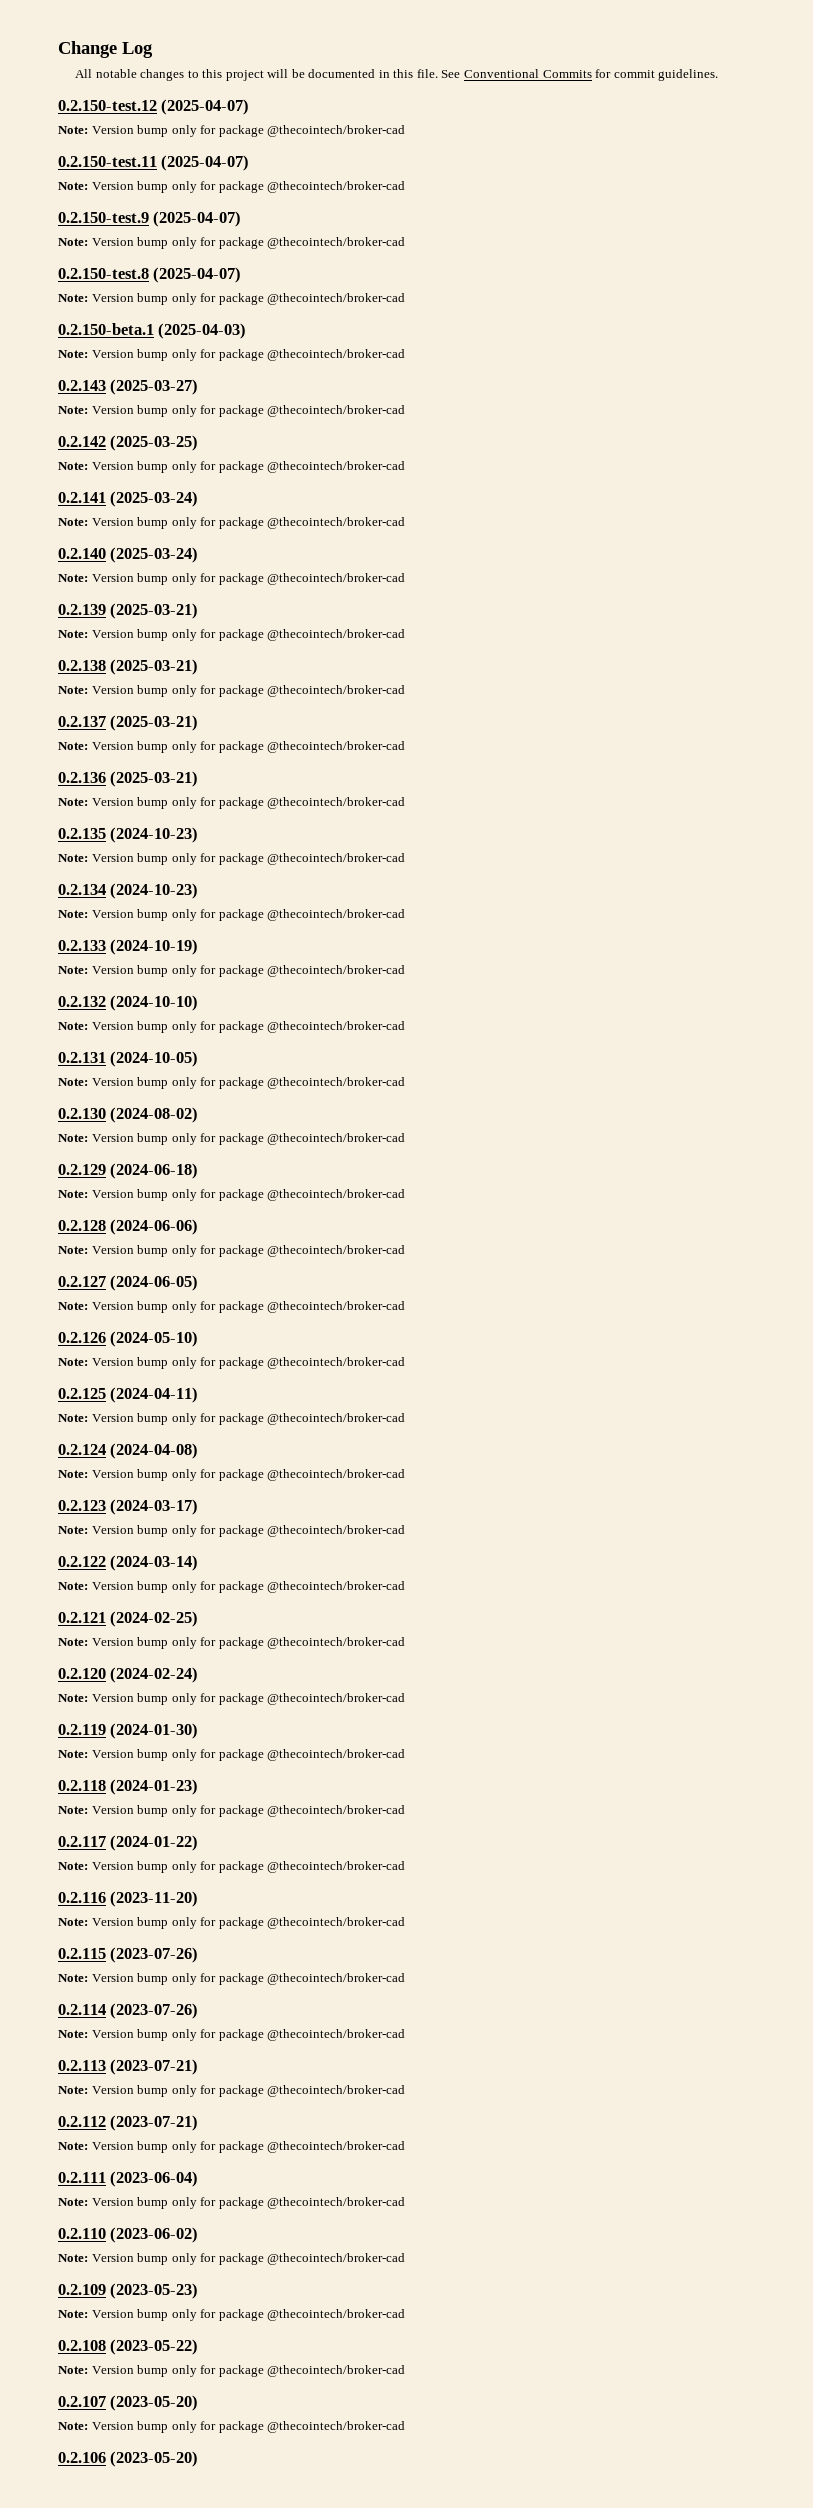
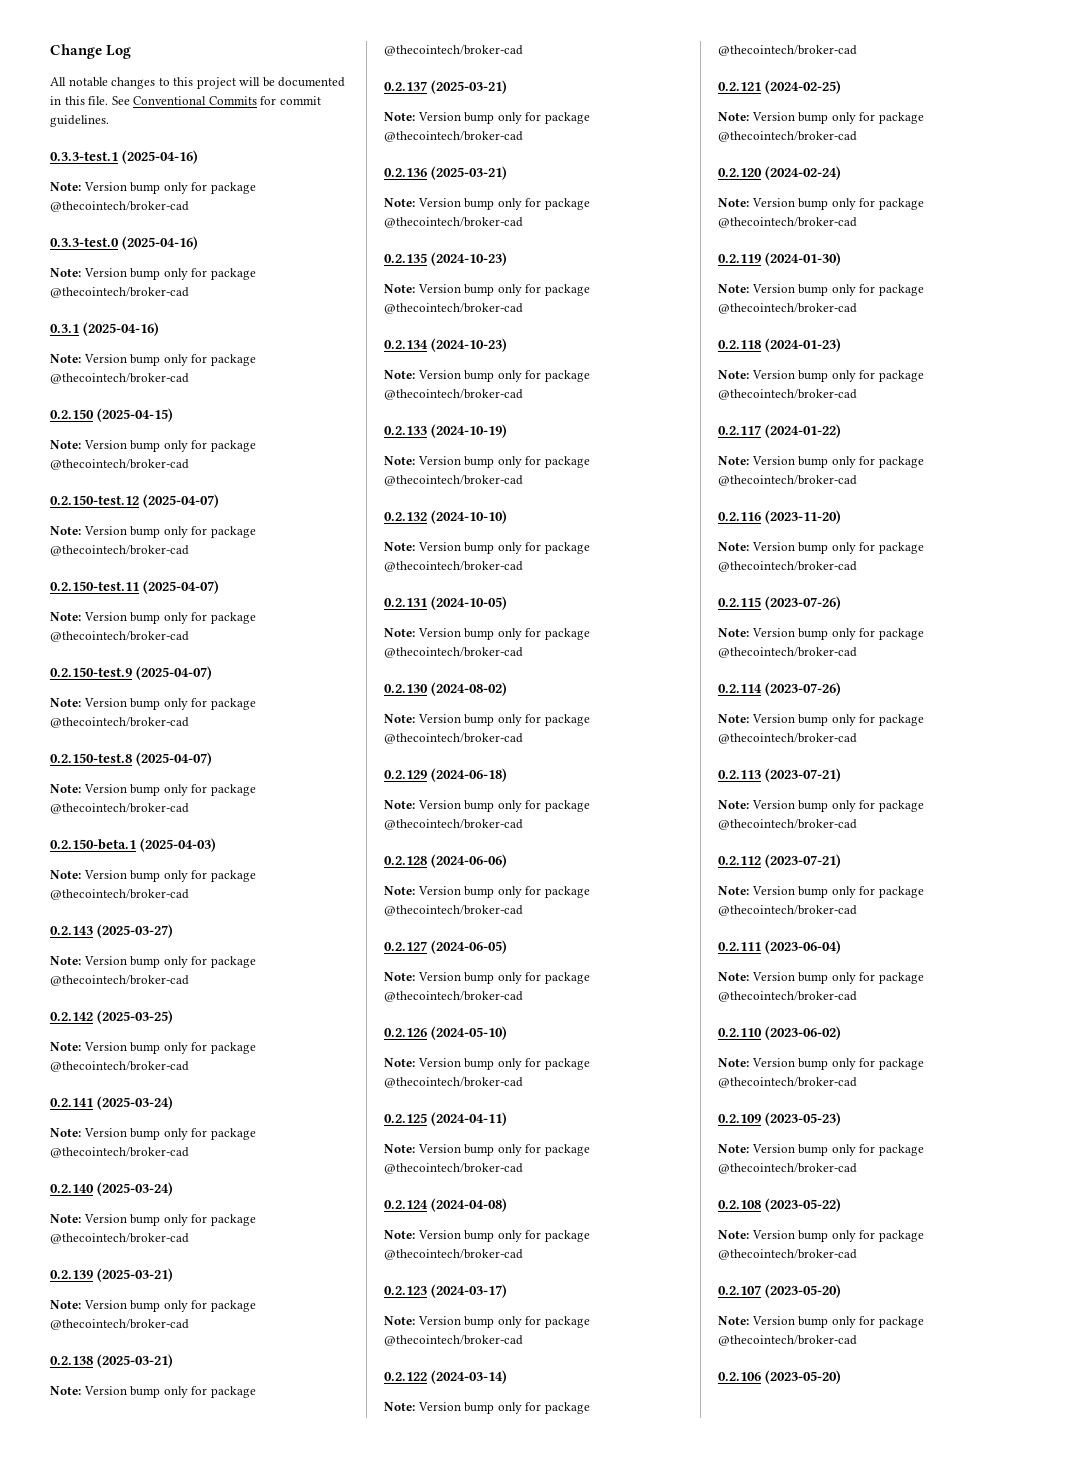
(719, 75) none -> [50,150,198,164] [50,182,256,194] [50,201,189,212] [50,236,198,250] [50,268,256,280] [50,287,189,298] [50,322,159,336] [50,354,256,366] [50,373,189,384] [50,408,173,422] [50,440,256,452] [50,459,189,470] // 0.3.3-test.1 (2025-04-16) // Note: Version bump only for package @thecointech/broker-cad // 0.3.3-test.0 (2025-04-16) // Note: Version bump only for package @thecointech/broker-cad // 0.3.1 (2025-04-16) // Note: Version bump only for package @thecointech/broker-cad // 0.2.150 (2025-04-15) // Note: Version bump only for package @thecointech/broker-cad

